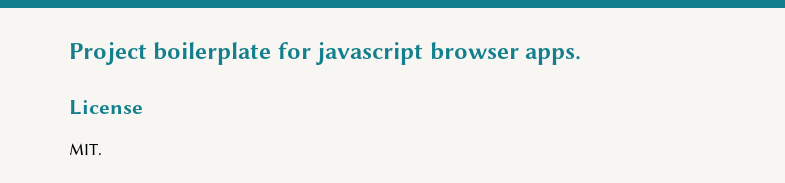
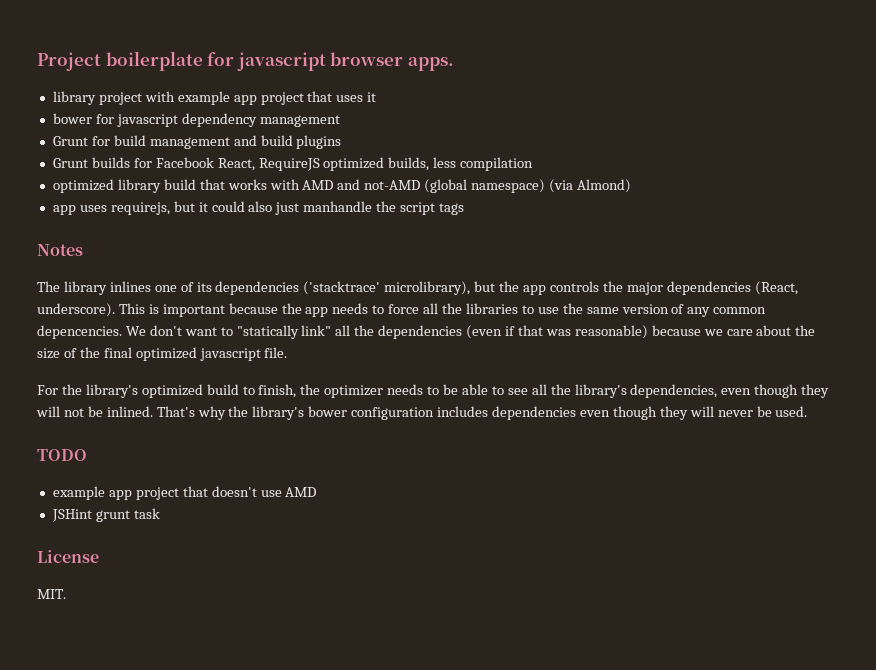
(582, 56) none -> [52,91,377,105] [52,113,340,127] [52,135,342,149] [52,157,534,171] [52,179,631,193] [52,201,465,215] [37,244,83,256] [37,281,798,295] [37,303,767,317] [37,325,816,339] [37,347,288,361] [37,384,830,398] [36,406,808,420] [37,449,87,461] [52,486,317,500] [51,508,160,522] // library project with example app project that uses it // bower for javascript dependency management // Grunt for build management and build plugins // Grunt builds for Facebook React, RequireJS optimized builds, less compilation // optimized library build that works with AMD and not-AMD (global namespace) (via Almond) // app uses requirejs, but it could also just manhandle the script tags // Notes // The library inlines one of its dependencies ('stacktrace' microlibrary), but the app controls the major dependencies (React, underscore). This is important because the app needs to force all the libraries to use the same version of any common depencencies. We don't want to "statically link" all the dependencies (even if that was reasonable) because we care about the size of the final optimized javascript file. // For the library's optimized build to finish, the optimizer needs to be able to see all the library's dependencies, even though they will not be inlined. That's why the library's bower configuration includes dependencies even though they will never be used. // TODO // example app project that doesn't use AMD // JSHint grunt task

